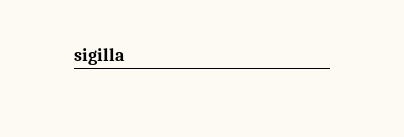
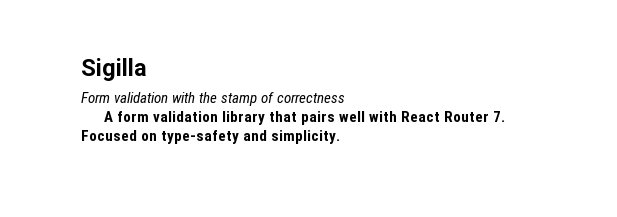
[74,48,125,65] sigilla -> [81,58,147,81] [81,92,346,106] [103,111,506,125] [81,130,341,144] Sigilla // Form validation with the stamp of correctness // A form validation library that pairs well with React Router 7. Focused on type-safety and simplicity.

